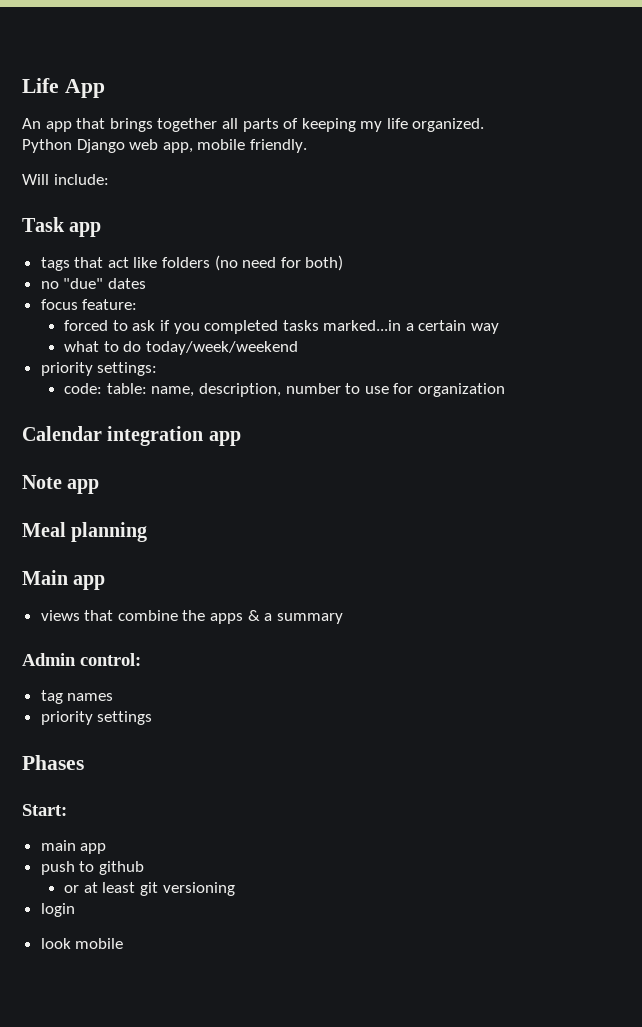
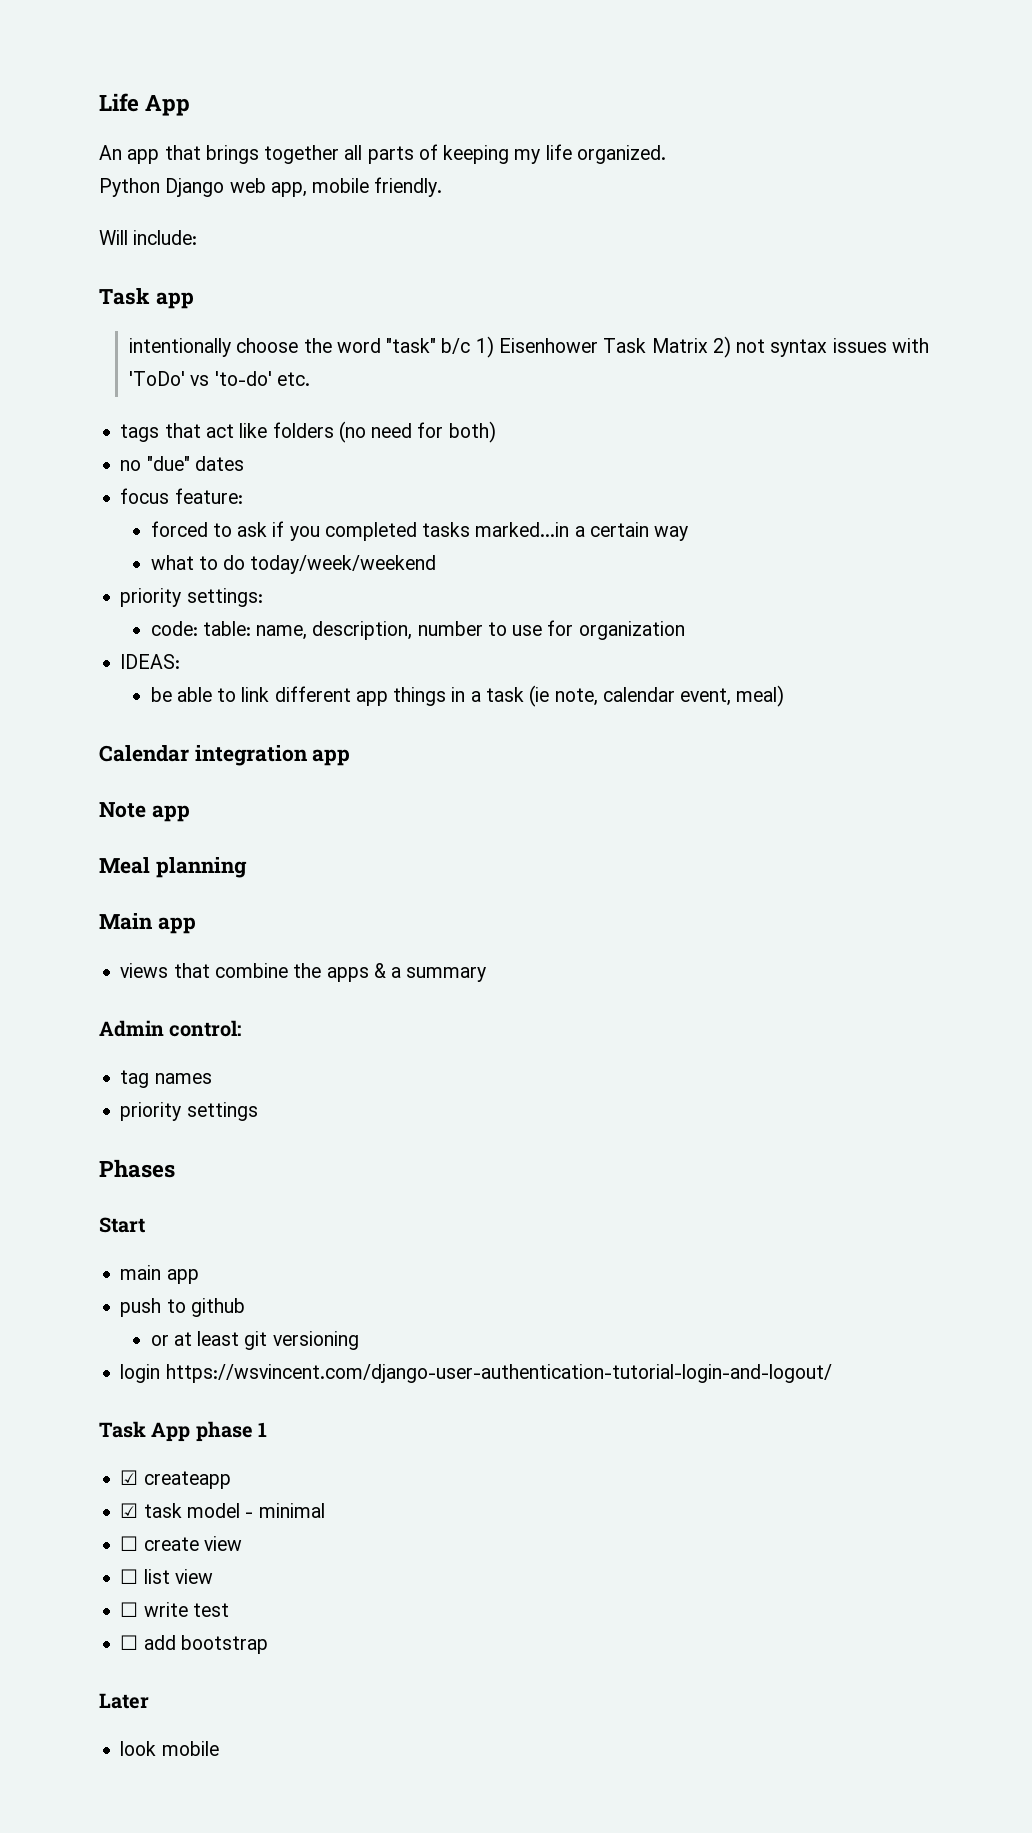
(102, 229) none -> [129,336,929,358] [129,371,310,386] // intentionally choose the word "task" b/c 1) Eisenhower Task Matrix 2) not syntax issues with 'ToDo' vs 'to-do' etc.
(505, 390) none -> [120,654,181,669] [150,685,785,707] // IDEAS: // be able to link different app things in a task (ie note, calendar event, meal)
[22,804,67,816] Start: -> [99,1217,145,1233] Start
(75, 910) none -> [165,1364,832,1383] [99,1421,268,1442] [120,1470,231,1489] [120,1503,325,1518] [120,1536,242,1551] [120,1569,213,1584] [120,1602,229,1617] [120,1635,268,1654] [99,1693,149,1709] https://wsvincent.com/django-user-authentication-tutorial-login-and-logout/ // Task App phase 1 // ☑ createapp // ☑ task model - minimal // ☐ create view // ☐ list view // ☐ write test // ☐ add bootstrap // Later

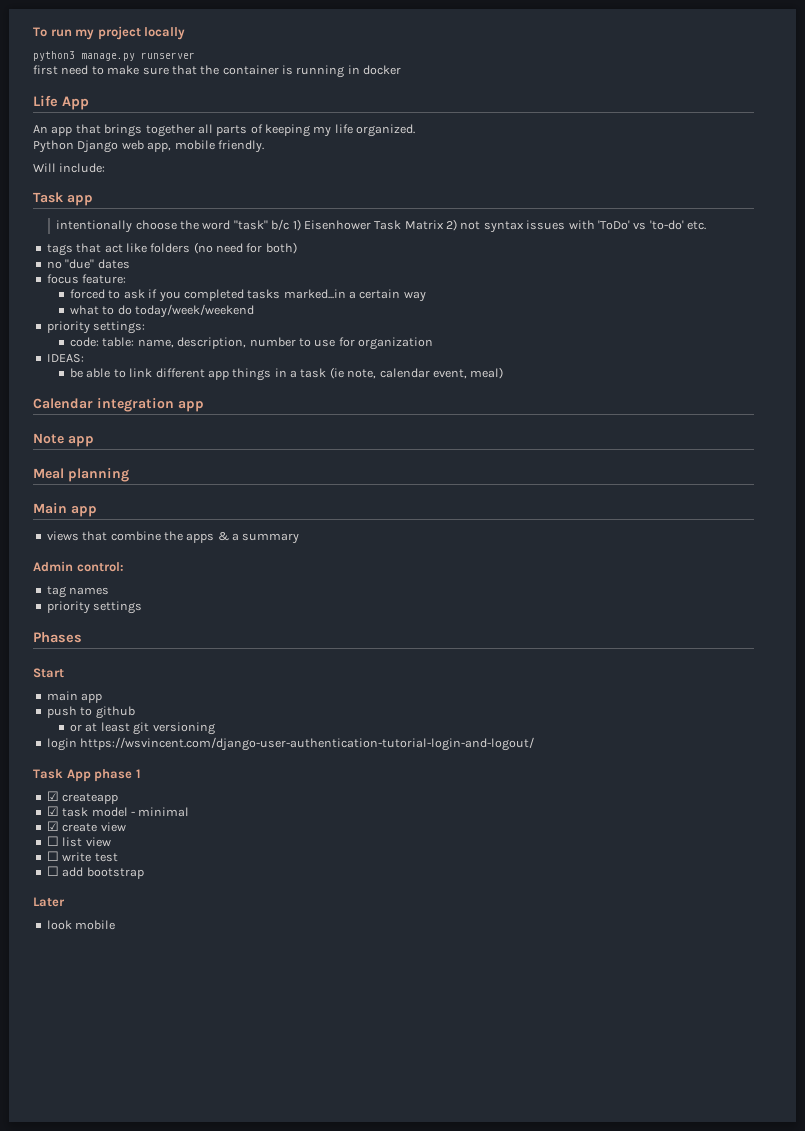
(99, 102) none -> [33,26,186,40] [33,51,195,61] [33,65,402,78] To run my project locally // python3 manage.py runserver // first need to make sure that the container is running in docker //
[120,1536,139,1551] ☐ -> [46,821,59,831] ☑

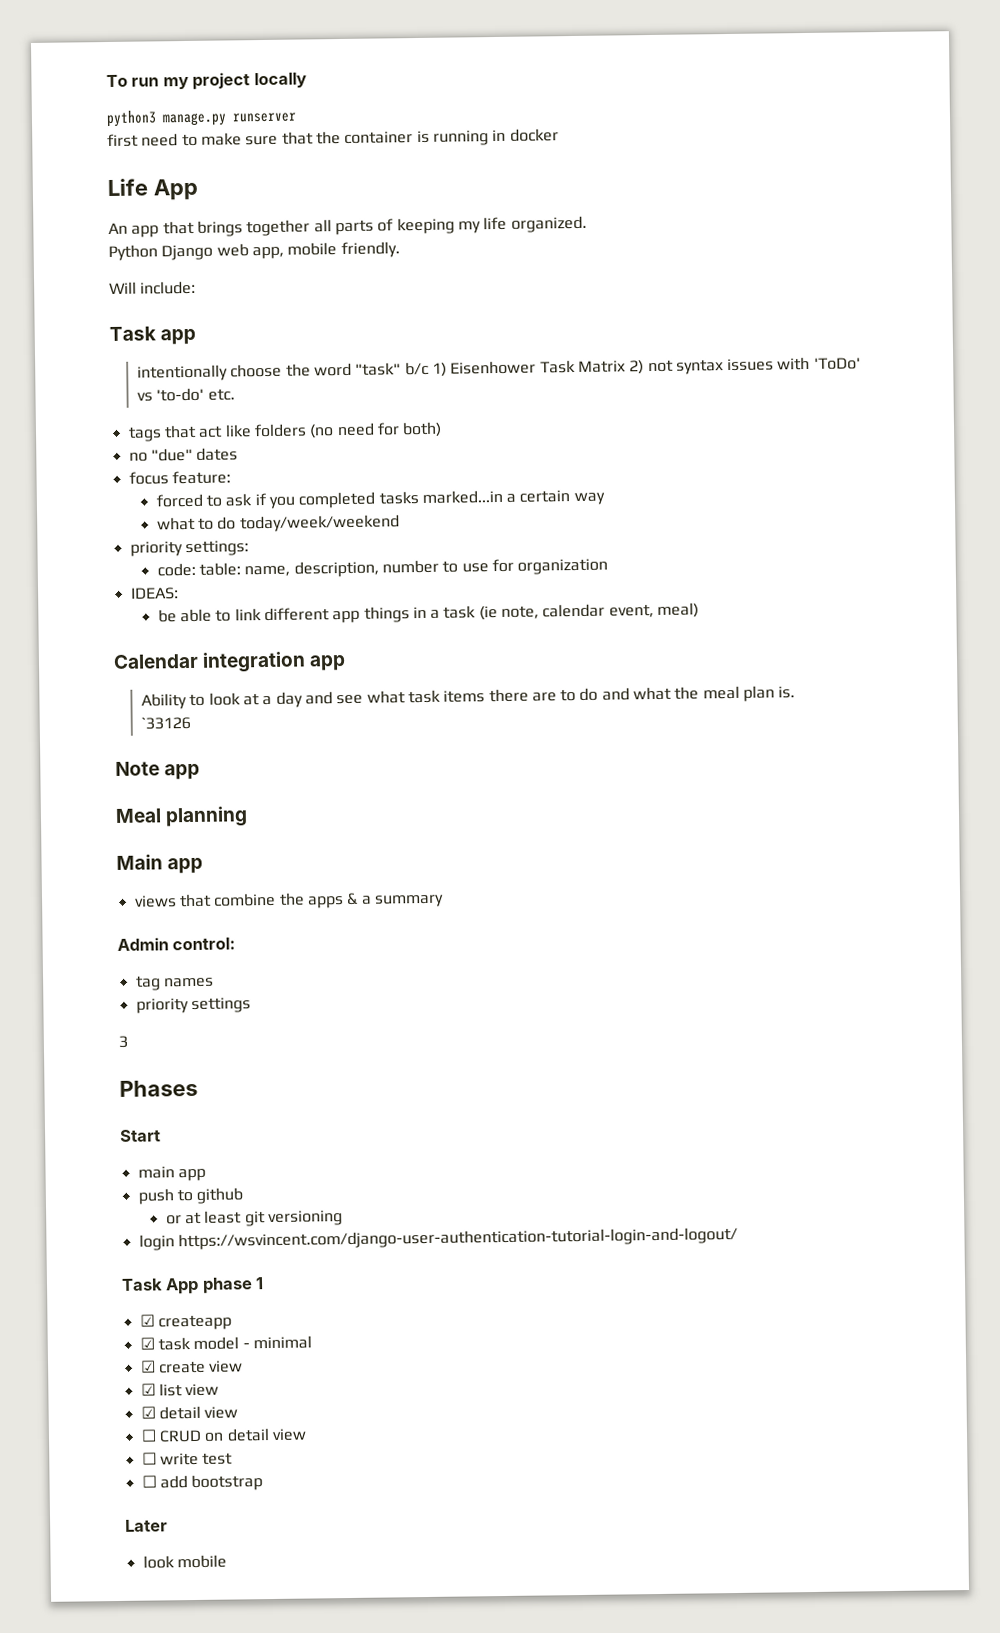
(204, 406) none -> [140,685,796,710] [140,716,191,730] // Ability to look at a day and see what task items there are to do and what the meal plan is. // `33126
(143, 607) none -> [118,1035,128,1048] // 3
[46,836,83,847] ☐ list -> [140,1383,220,1397] [140,1405,239,1420] [140,1428,270,1443] ☑ list view // ☑ detail view // ☐ CRUD on detail

